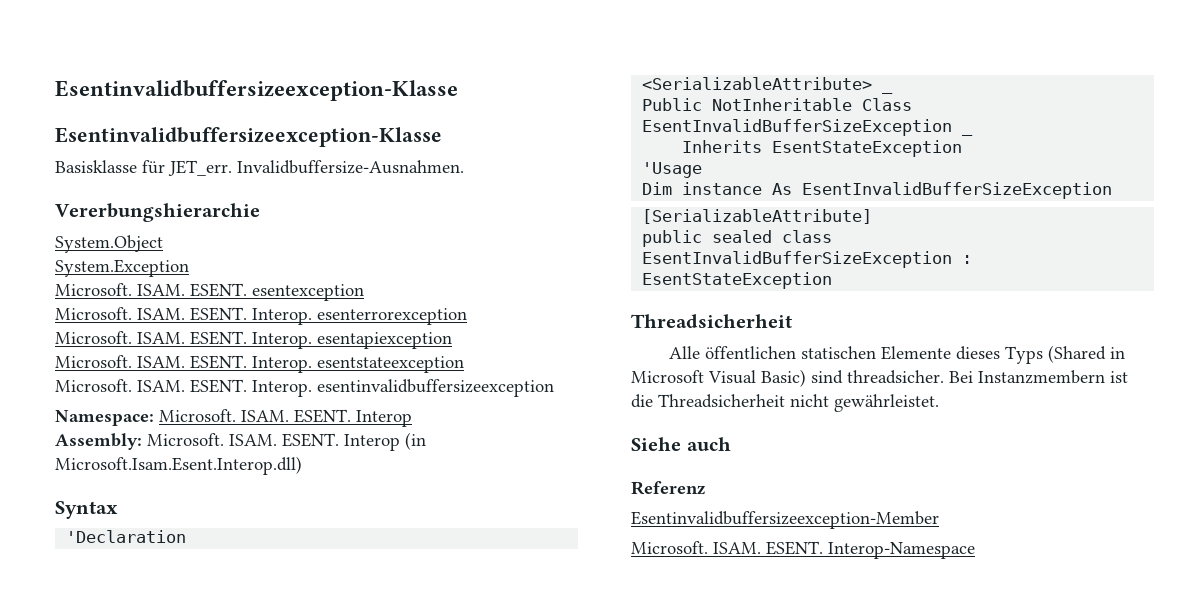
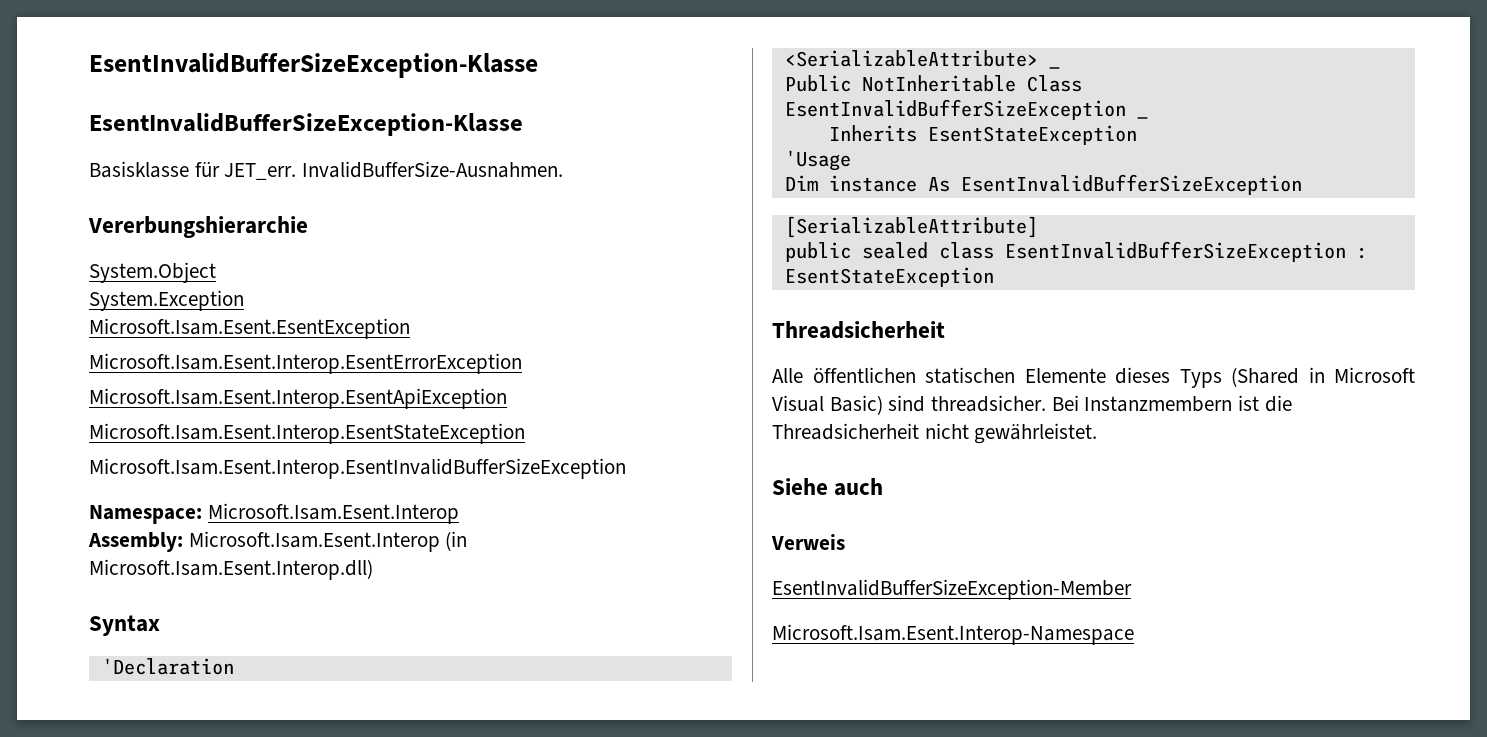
[55,80,458,101] [55,127,442,147] Esentinvalidbuffersizeexception-Klasse // Esentinvalidbuffersizeexception-Klasse -> [89,53,538,78] [89,113,523,136] EsentInvalidBufferSizeException-Klasse // EsentInvalidBufferSizeException-Klasse
[237,160,464,174] Invalidbuffersize-Ausnahmen. -> [302,161,564,178] InvalidBufferSize-Ausnahmen.
[55,283,364,301] [55,307,467,325] [55,331,452,349] [55,355,464,373] [55,379,554,397] [55,409,412,427] [55,433,400,451] Microsoft. ISAM. ESENT. esentexception // Microsoft. ISAM. ESENT. Interop. esenterrorexception // Microsoft. ISAM. ESENT. Interop. esentapiexception // Microsoft. ISAM. ESENT. Interop. esentstateexception // Microsoft. ISAM. ESENT. Interop. esentinvalidbuffersizeexception // Namespace: Microsoft. ISAM. ESENT. Interop // Assembly: Microsoft. ISAM. ESENT. Interop -> [89,318,410,339] [89,353,522,374] [89,388,507,409] [89,423,525,444] [89,458,626,479] [89,503,459,524] [88,531,440,552] Microsoft.Isam.Esent.EsentException // Microsoft.Isam.Esent.Interop.EsentErrorException // Microsoft.Isam.Esent.Interop.EsentApiException // Microsoft.Isam.Esent.Interop.EsentStateException // Microsoft.Isam.Esent.Interop.EsentInvalidBufferSizeException // Namespace: Microsoft.Isam.Esent.Interop // Assembly: Microsoft.Isam.Esent.Interop
[631,481,705,495] [631,511,939,529] [631,541,975,559] Referenz // Esentinvalidbuffersizeexception-Member // Microsoft. ISAM. ESENT. Interop-Namespace -> [771,534,845,550] [772,579,1132,600] [772,624,1134,645] Verweis // EsentInvalidBufferSizeException-Member // Microsoft.Isam.Esent.Interop-Namespace

